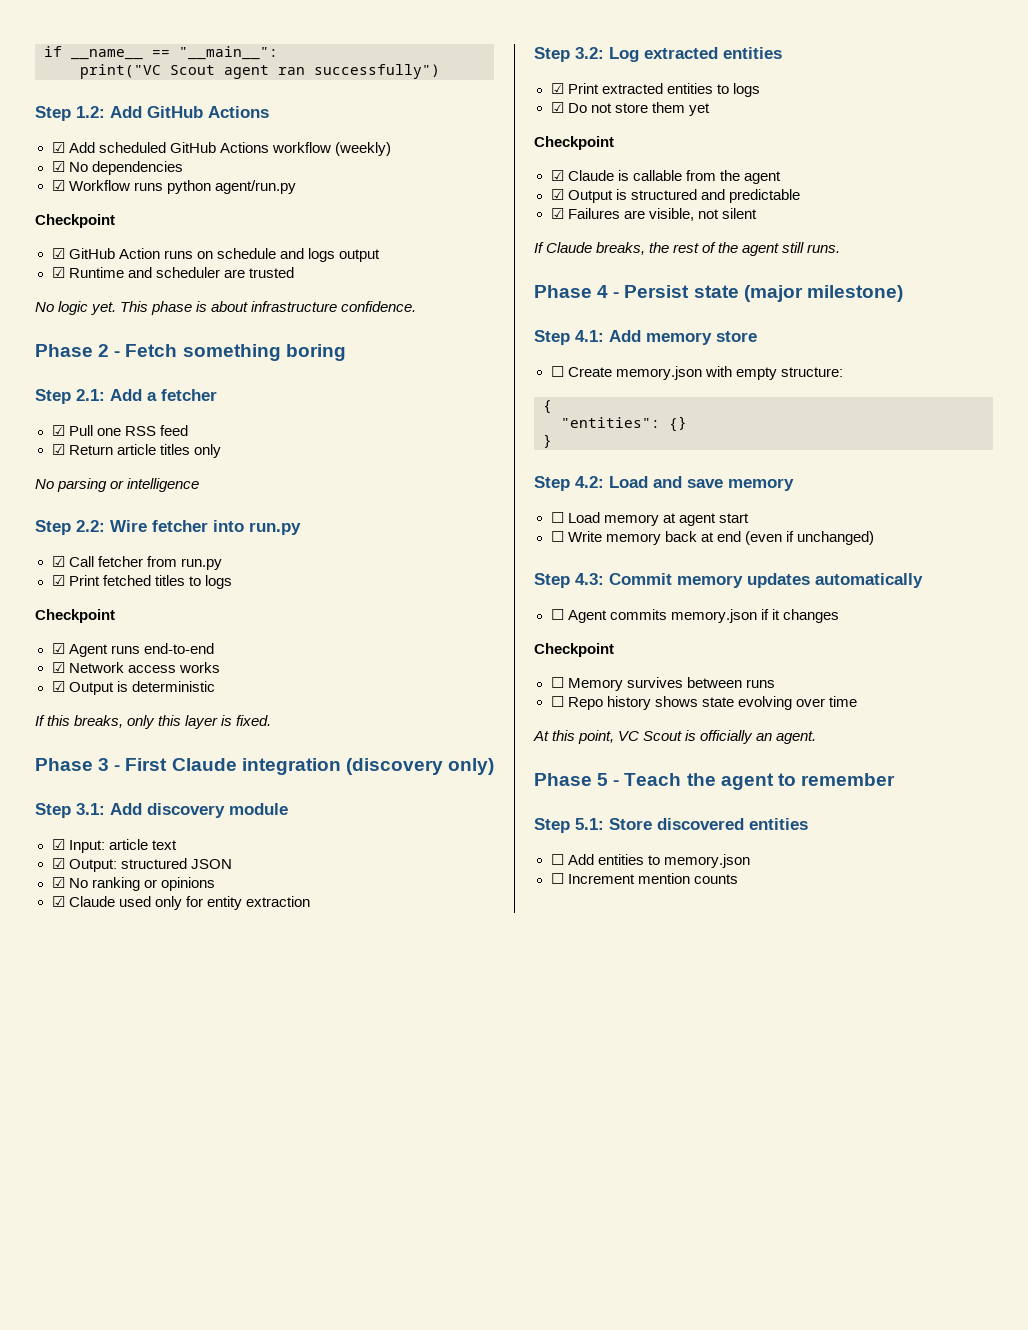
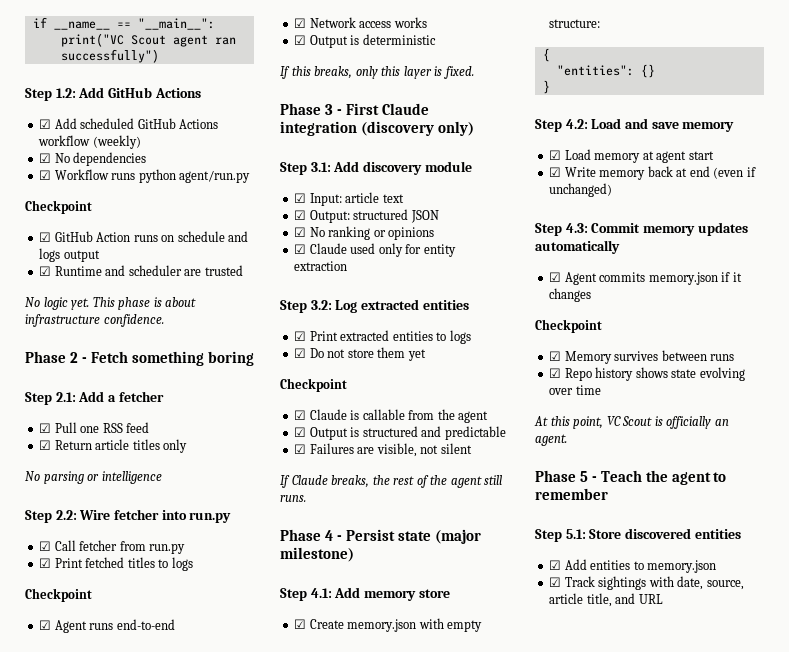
[550,366,564,377] ☐ -> [294,619,307,629] ☑
[550,512,564,523] ☐ -> [549,150,562,160] ☑
[550,531,564,542] ☐ -> [549,167,562,177] ☑
[550,609,564,620] ☐ -> [549,272,562,282] ☑
[550,677,564,688] ☐ -> [549,351,562,361] ☑
[550,696,564,707] ☐ -> [549,368,562,378] ☑
[550,854,564,865] ☐ -> [549,560,562,570] ☑
[550,873,738,884] ☐ Increment mention counts -> [549,576,744,590] [549,593,663,607] ☑ Track sightings with date, source, article title, and URL

